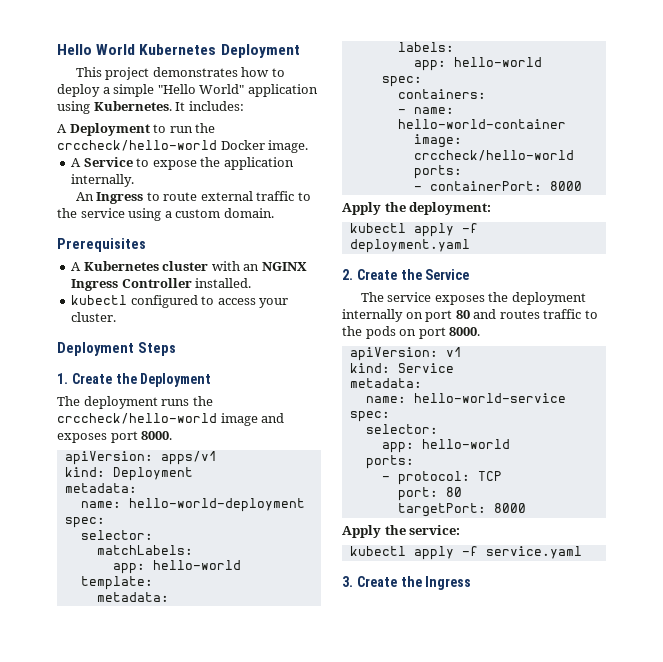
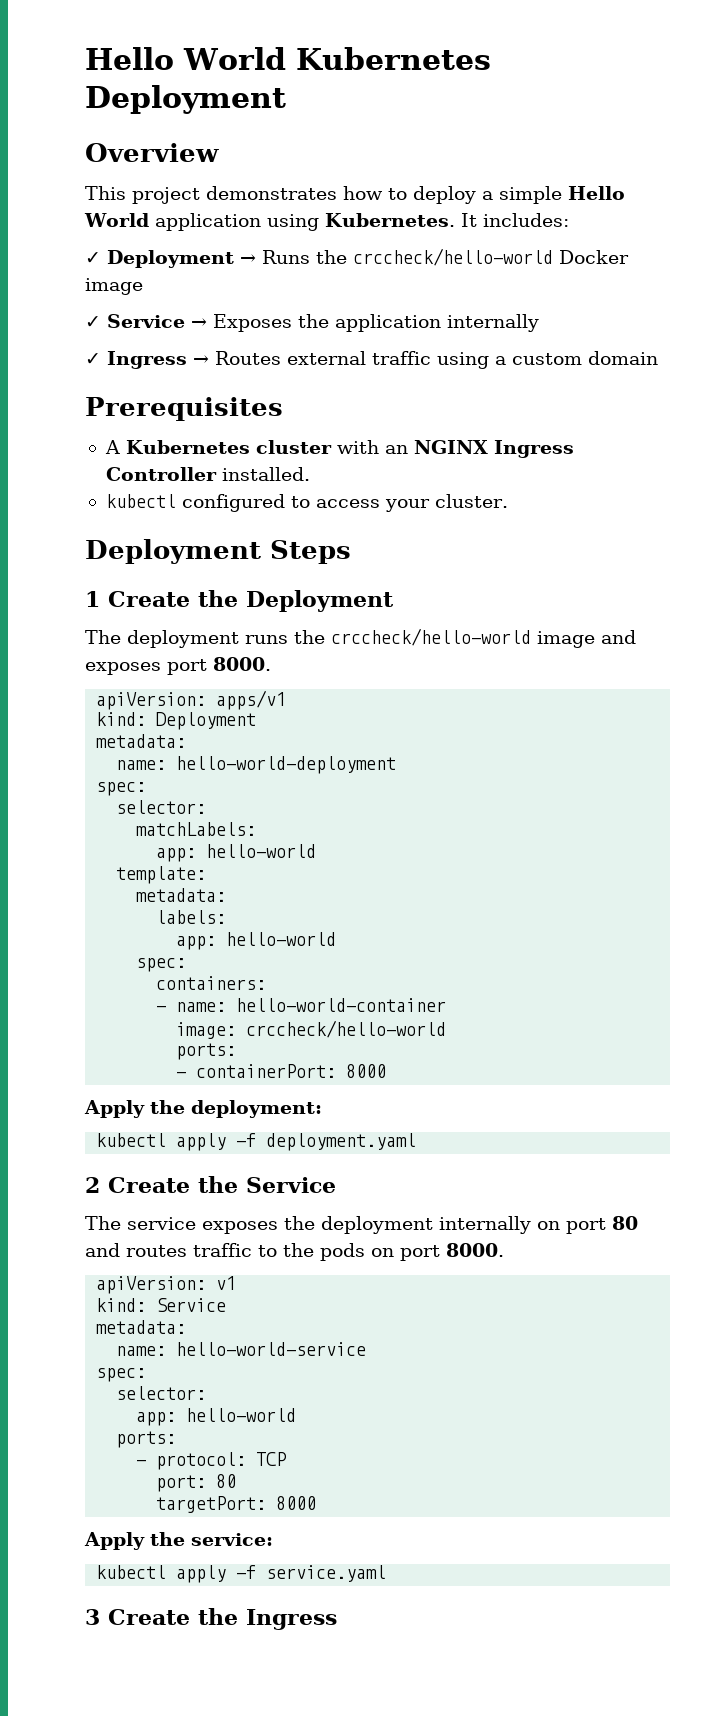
(300, 51) none -> [85,143,219,162] // Overview
[157,84,245,94] "Hello World" -> [568,186,625,200] [84,213,149,227] Hello World
[57,123,216,136] [57,140,309,153] [71,157,294,170] [71,174,135,187] [75,191,311,204] [57,208,125,218] A Deployment to run the crccheck/hello-world Docker image. // A Service to expose the application internally. // An Ingress to route external traffic to the service -> [85,248,629,268] [85,278,143,295] [85,314,539,332] [85,351,431,369] ✓ Deployment → Runs the crccheck/hello-world Docker image // ✓ Service → Exposes the application internally // ✓ Ingress → Routes external traffic
[223,208,274,218] domain. -> [588,351,658,365] domain
[57,373,68,384] 1. -> [85,591,100,607] 1
[342,269,353,280] 2. -> [85,1177,100,1193] 2
[342,576,353,587] 3. -> [85,1609,100,1625] 3

